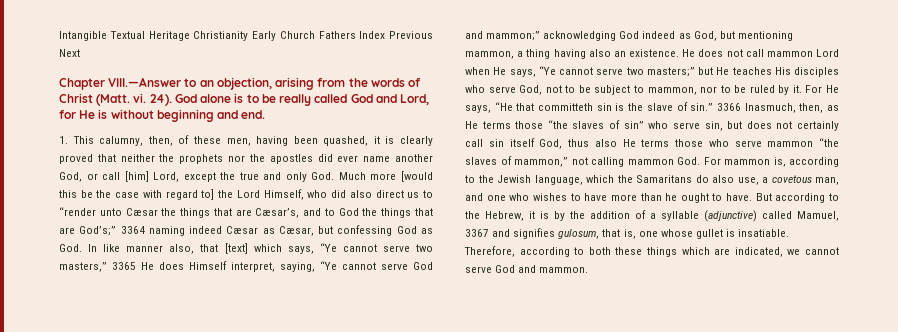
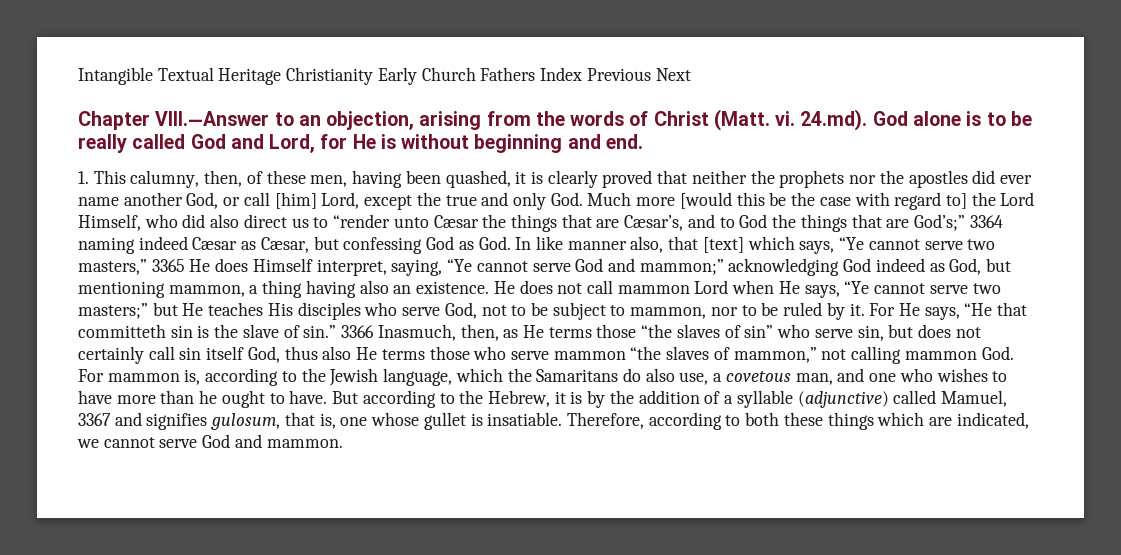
[149,94,172,106] 24). -> [800,109,868,131] 24.md).

